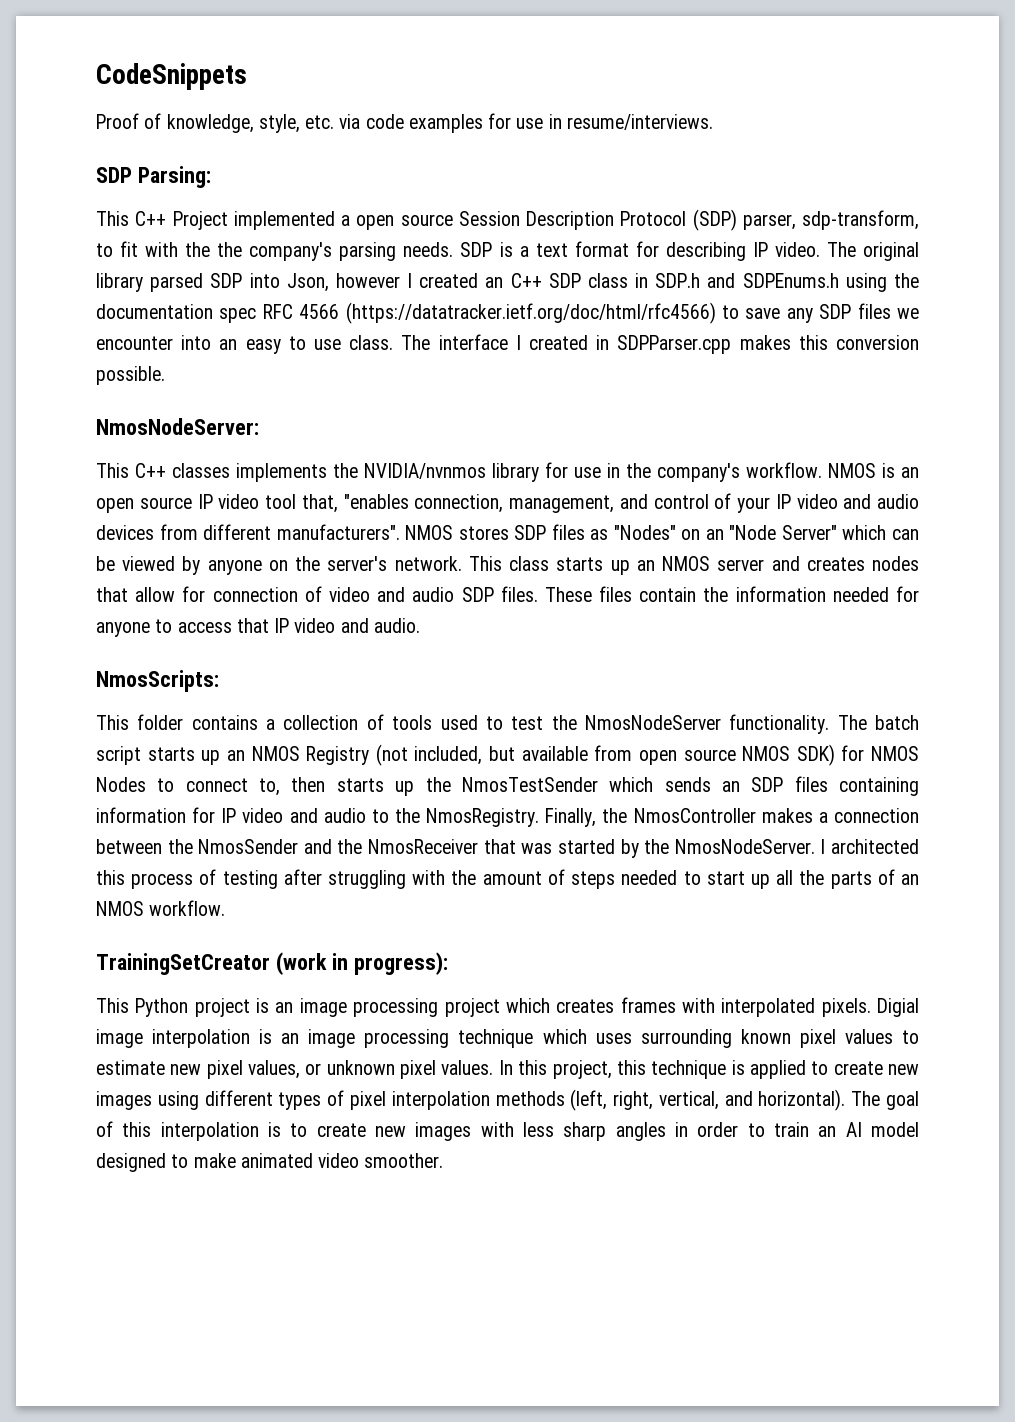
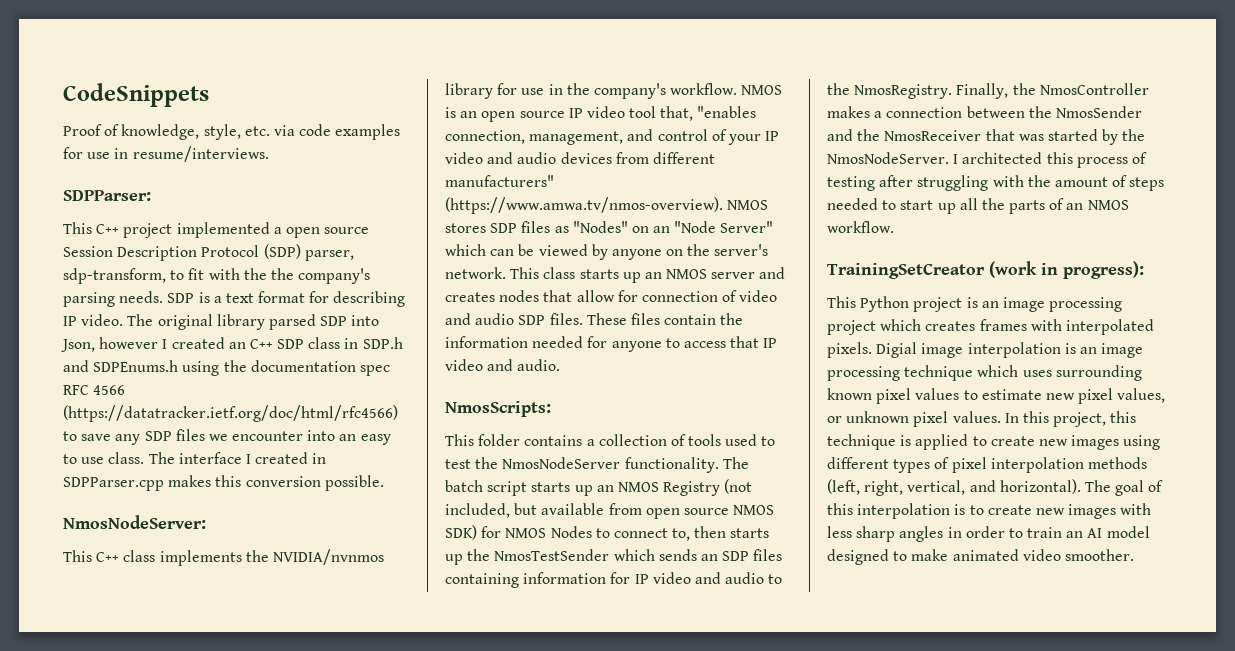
[96,166,211,188] [96,211,228,230] SDP Parsing: // This C++ Project -> [63,190,151,201] [63,222,173,238] SDPParser: // This C++ project
[172,463,230,478] classes -> [123,550,156,562] class
[276,524,400,540] manufacturers". -> [445,175,554,187] [445,197,723,214] manufacturers" (https://www.amwa.tv/nmos-overview).

